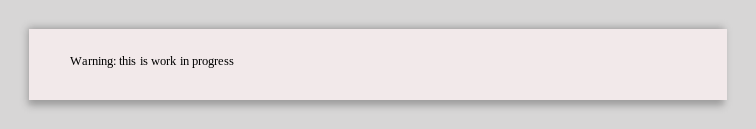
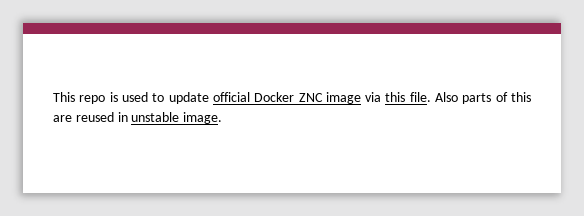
[70,56,234,68] Warning: this is work in progress -> [53,92,531,104] [53,112,223,124] This repo is used to update official Docker ZNC image via this file. Also parts of this are reused in unstable image.

